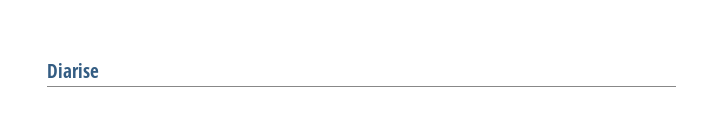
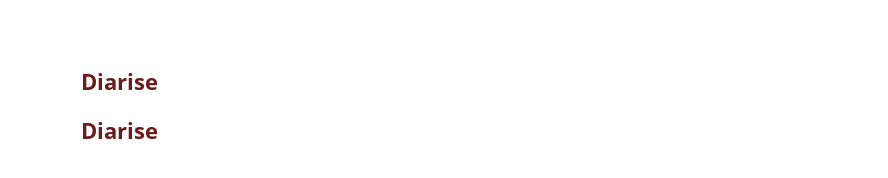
[47,63,99,78] Diarise -> [81,73,158,90] [81,122,158,139] Diarise // Diarise

